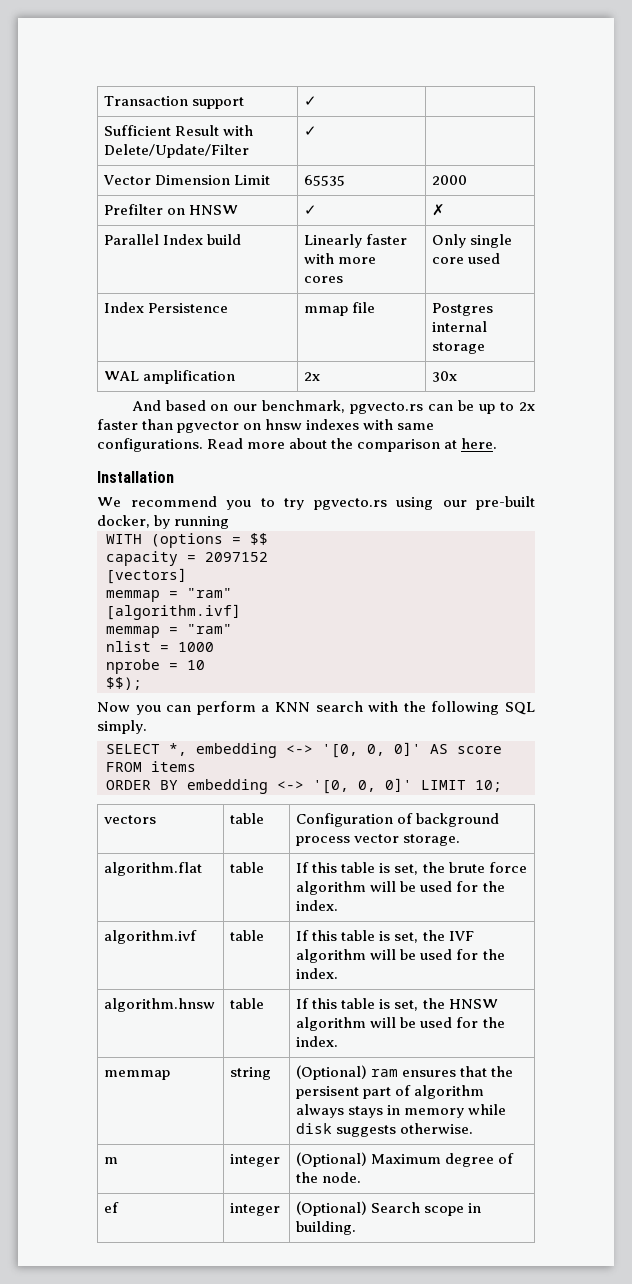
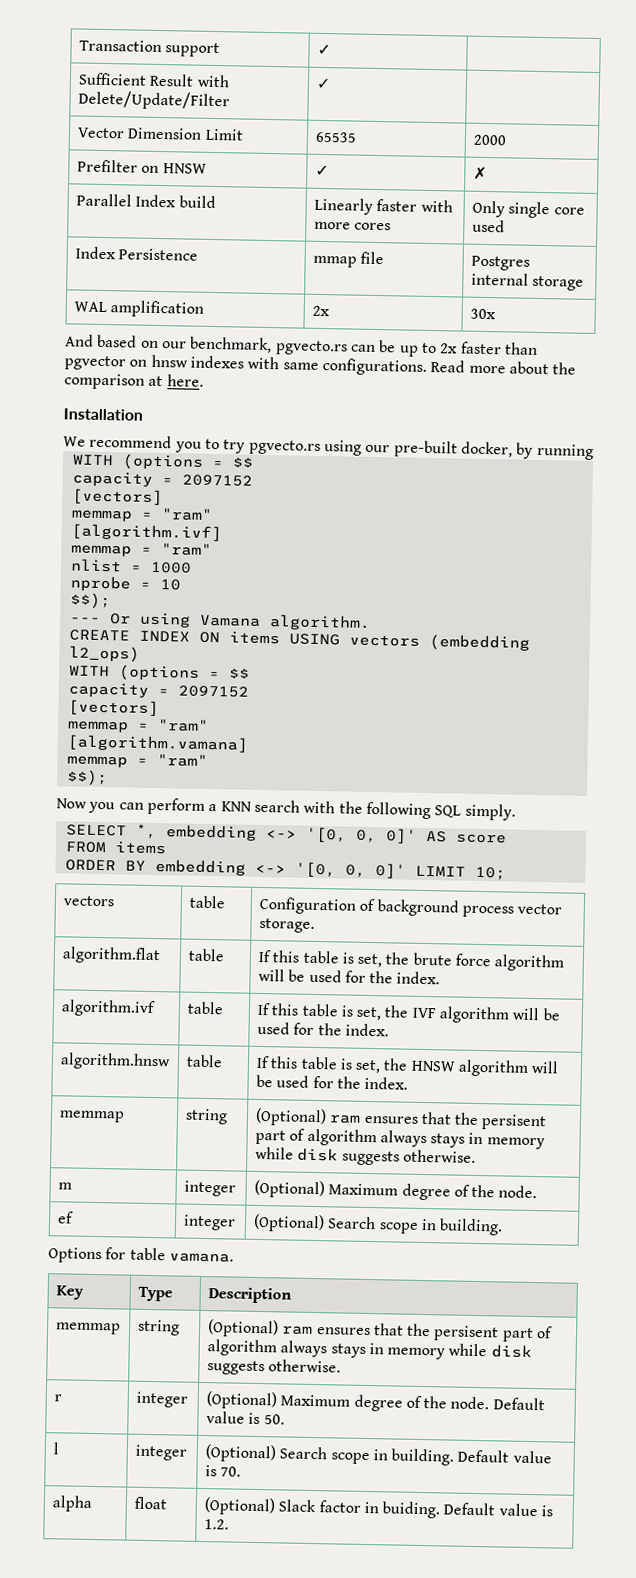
(142, 683) none -> [69,612,371,631] [68,629,530,652] [68,645,140,663] [68,664,250,682] [67,682,249,698] [67,699,159,717] [67,719,209,733] [66,734,248,753] [66,754,208,768] [66,769,108,787] // --- Or using Vamana algorithm. // CREATE INDEX ON items USING vectors (embedding l2_ops) // WITH (options = $$ // capacity = 2097152 // [vectors] // memmap = "ram" // [algorithm.vamana] // memmap = "ram" // $$);
(357, 1228) none -> [48,1247,234,1264] [55,1285,84,1300] [137,1286,173,1302] [207,1287,292,1304] [54,1322,121,1335] [136,1319,180,1336] [206,1319,554,1343] [206,1339,532,1360] [206,1359,342,1376] [53,1394,62,1402] [135,1391,188,1408] [205,1391,545,1412] [205,1411,285,1425] [52,1442,59,1455] [134,1444,187,1461] [204,1444,552,1466] [204,1465,242,1477] [51,1495,93,1512] [133,1496,167,1510] [203,1497,554,1519] [203,1519,229,1530] // Options for table vamana. // Key | Type | Description // memmap | string | (Optional) ram ensures that the persisent part of algorithm always stays in memory while disk suggests otherwise. // r | integer | (Optional) Maximum degree of the node. Default value is 50. // l | integer | (Optional) Search scope in building. Default value is 70. // alpha | float | (Optional) Slack factor in buiding. Default value is 1.2.

